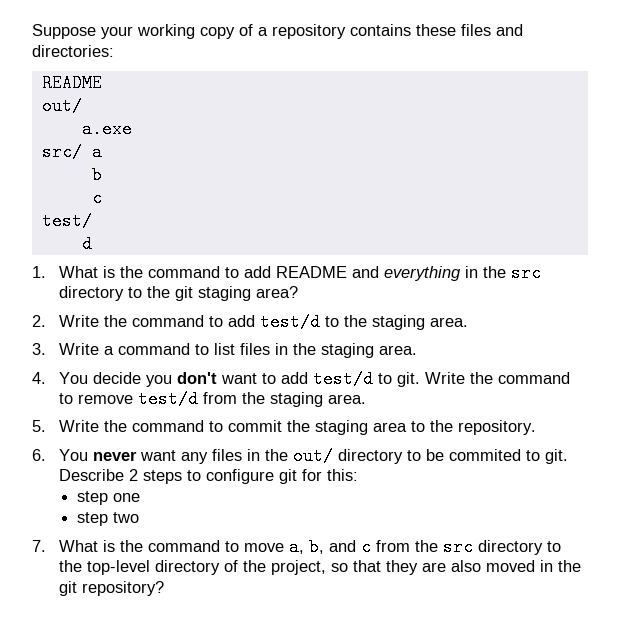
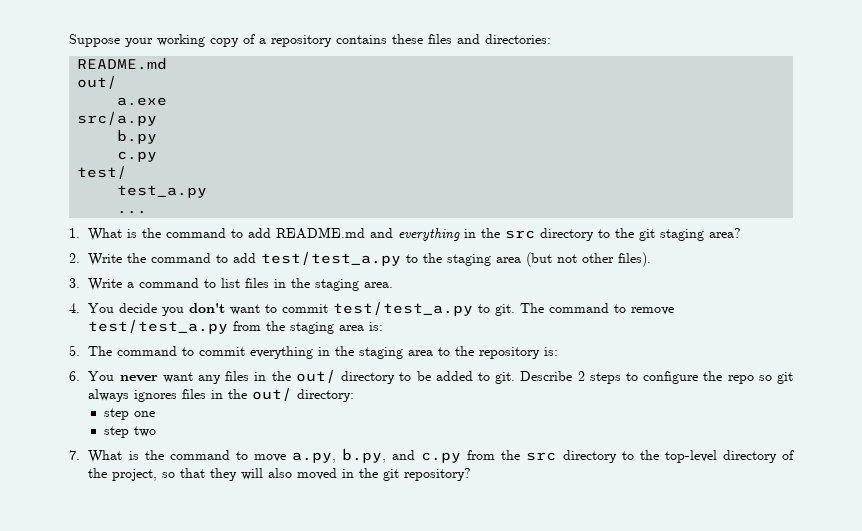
[41,74,102,92] README -> [77,57,168,70] README.md
[41,143,102,161] [91,166,102,184] [91,189,102,207] src/ a // b // c -> [77,111,158,126] [117,129,158,144] [117,151,158,162] src/a.py // b.py // c.py
[81,235,92,253] d -> [117,185,208,198] [117,210,148,214] test_a.py // ...
[275,266,347,278] README -> [276,227,366,239] README.md
[259,313,320,331] test/d -> [261,251,402,266] test/test_a.py
[429,317,468,327] area. -> [496,252,652,267] area (but not other files).
[280,370,493,388] add test/d to git. Write the -> [282,301,545,316] commit test/test_a.py to git. The
[137,390,198,408] test/d -> [88,319,229,334] test/test_a.py
[327,394,366,404] area. -> [339,322,384,331] area is:
[58,420,127,432] Write the -> [88,346,113,356] The
(282, 426) none -> [250,346,331,359] everything in
[457,420,536,435] repository. -> [479,347,559,359] repository is:
[448,449,521,461] commited -> [435,371,473,381] added
[278,469,358,484] git for this: -> [703,371,793,384] [88,387,355,402] the repo so git always ignores files in the out/ directory:
[288,538,371,556] a, b, and c -> [291,448,462,463] a.py, b.py, and c.py
[421,562,446,572] are -> [241,468,264,480] will

